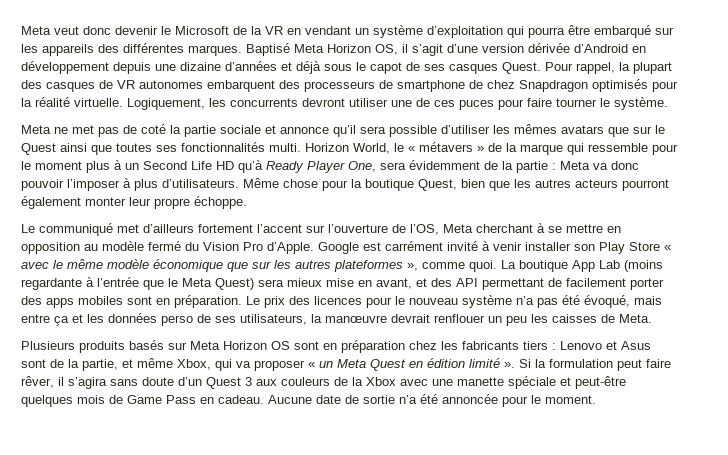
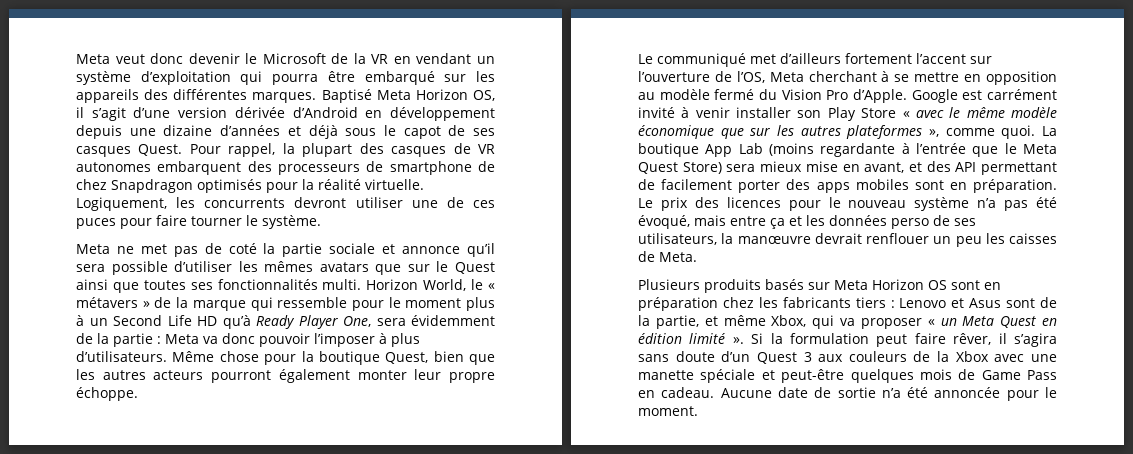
[215,278,254,290] Quest) -> [638,162,722,174] Quest Store)

